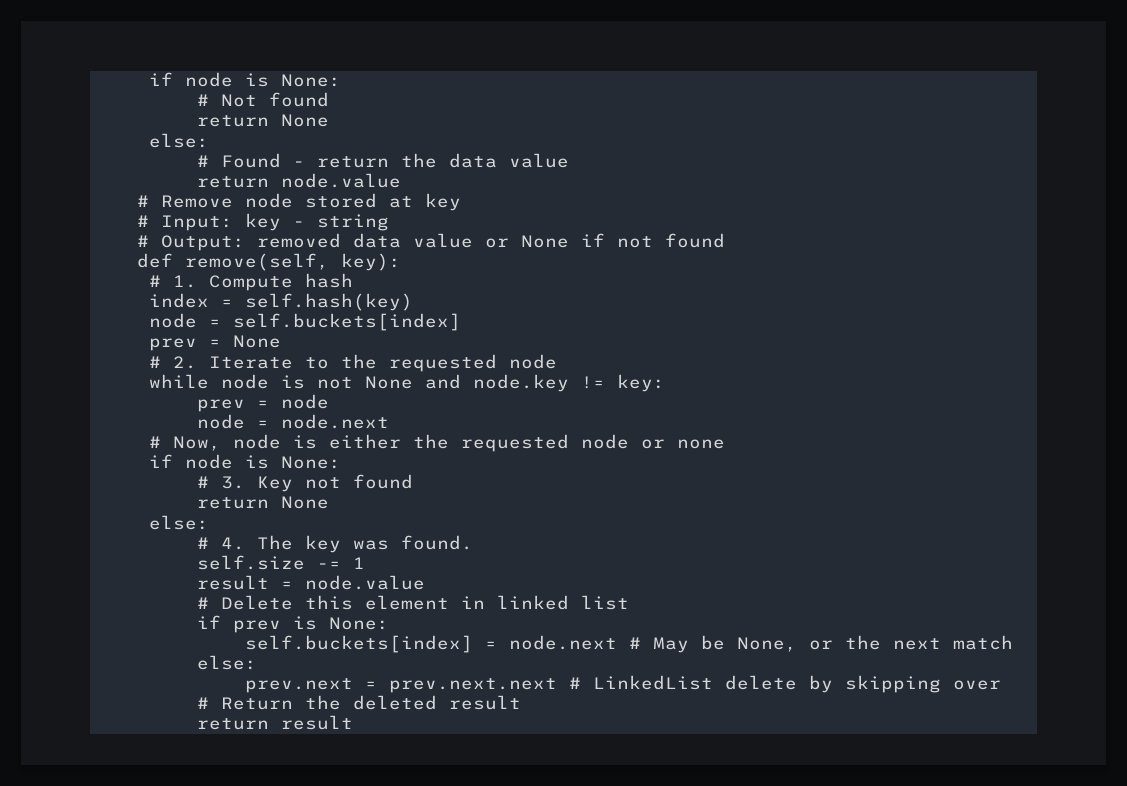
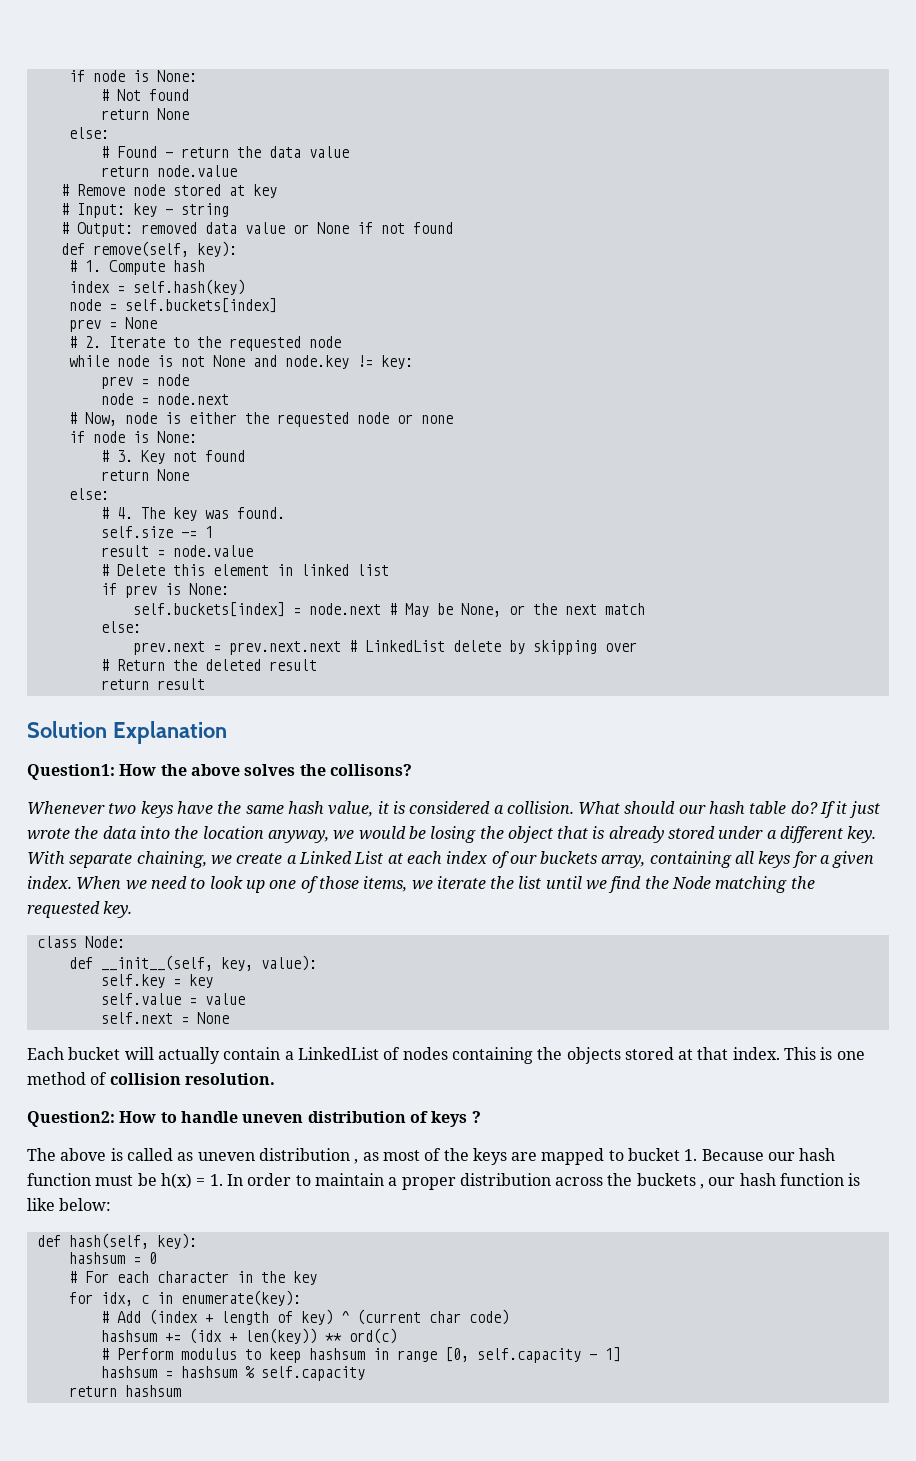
(353, 722) none -> [27,721,227,744] [27,764,412,780] [27,801,880,818] [27,826,877,843] [27,851,875,868] [27,876,815,893] [27,901,133,918] [36,936,125,948] [68,955,317,971] [100,974,213,988] [100,993,245,1005] [100,1012,229,1024] [27,1047,865,1064] [27,1072,275,1085] [27,1111,481,1127] [27,1148,836,1165] [27,1173,861,1190] [27,1198,112,1211] [36,1233,197,1249] [68,1252,157,1264] [68,1271,317,1285] [68,1290,301,1306] [100,1309,509,1325] [100,1328,397,1344] [100,1347,621,1363] [100,1366,365,1381] [68,1385,181,1397] // Solution Explanation // Question1: How the above solves the collisons? // Whenever two keys have the same hash value, it is considered a collision. What should our hash table do? If it just wrote the data into the location anyway, we would be losing the object that is already stored under a different key. With separate chaining, we create a Linked List at each index of our buckets array, containing all keys for a given index. When we need to look up one of those items, we iterate the list until we find the Node matching the requested key. // class Node: // def __init__(self, key, value): // self.key = key // self.value = value // self.next = None // Each bucket will actually contain a LinkedList of nodes containing the objects stored at that index. This is one method of collision resolution. // Question2: How to handle uneven distribution of keys ? // The above is called as uneven distribution , as most of the keys are mapped to bucket 1. Because our hash function must be h(x) = 1. In order to maintain a proper distribution across the buckets , our hash function is like below: // def hash(self, key): // hashsum = 0 // # For each character in the key // for idx, c in enumerate(key): // # Add (index + length of key) ^ (current char code) // hashsum += (idx + len(key)) ** ord(c) // # Perform modulus to keep hashsum in range [0, self.capacity - 1] // hashsum = hashsum % self.capacity // return hashsum

